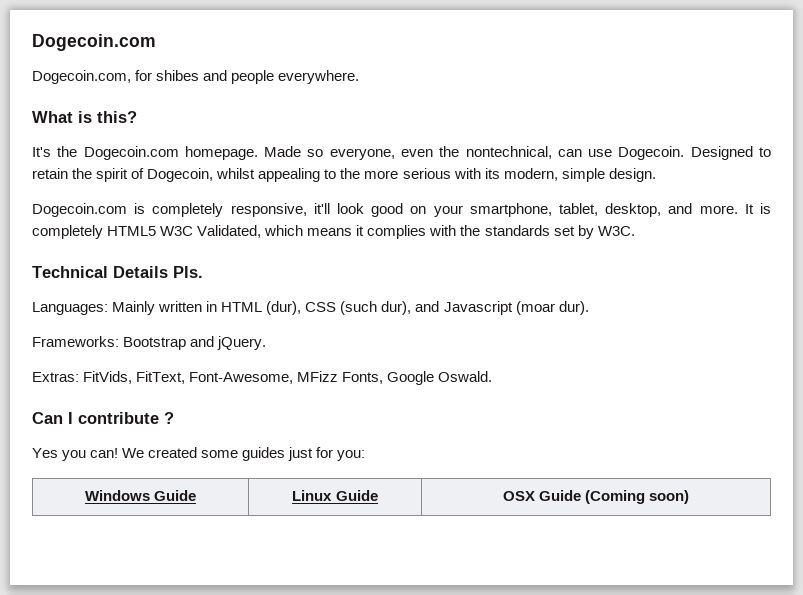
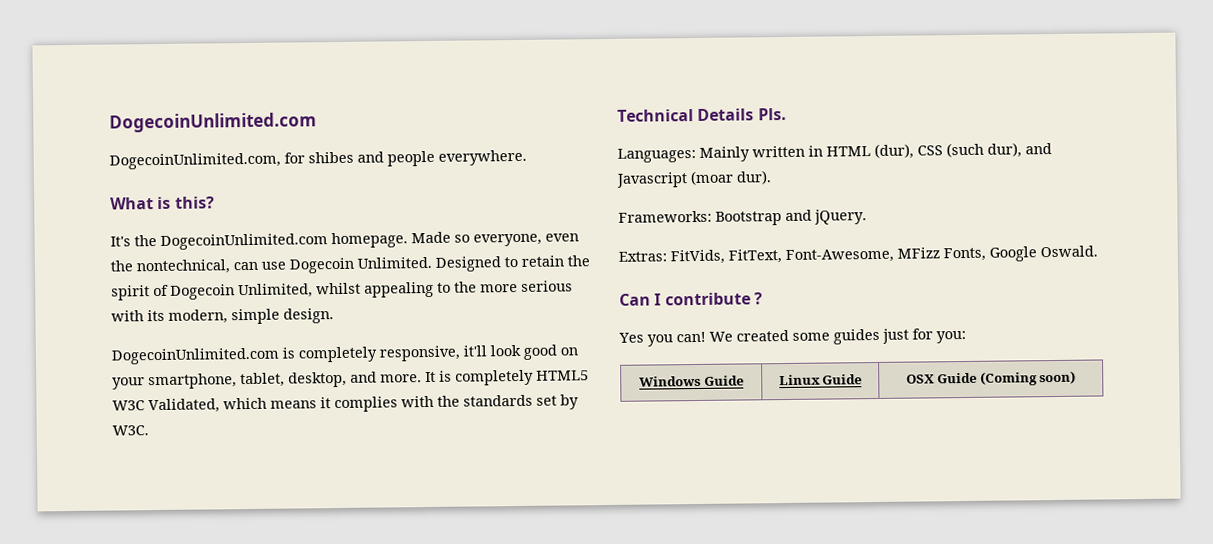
[32,34,156,51] [32,70,131,84] Dogecoin.com // Dogecoin.com, -> [109,112,317,133] [109,152,281,170] DogecoinUnlimited.com // DogecoinUnlimited.com,
[83,146,179,160] Dogecoin.com -> [160,233,328,250] DogecoinUnlimited.com
[618,146,685,160] Dogecoin. -> [289,256,432,274] Dogecoin Unlimited.
[147,168,214,182] Dogecoin, -> [170,283,313,300] Dogecoin Unlimited,
[32,203,127,217] Dogecoin.com -> [111,347,279,365] DogecoinUnlimited.com

